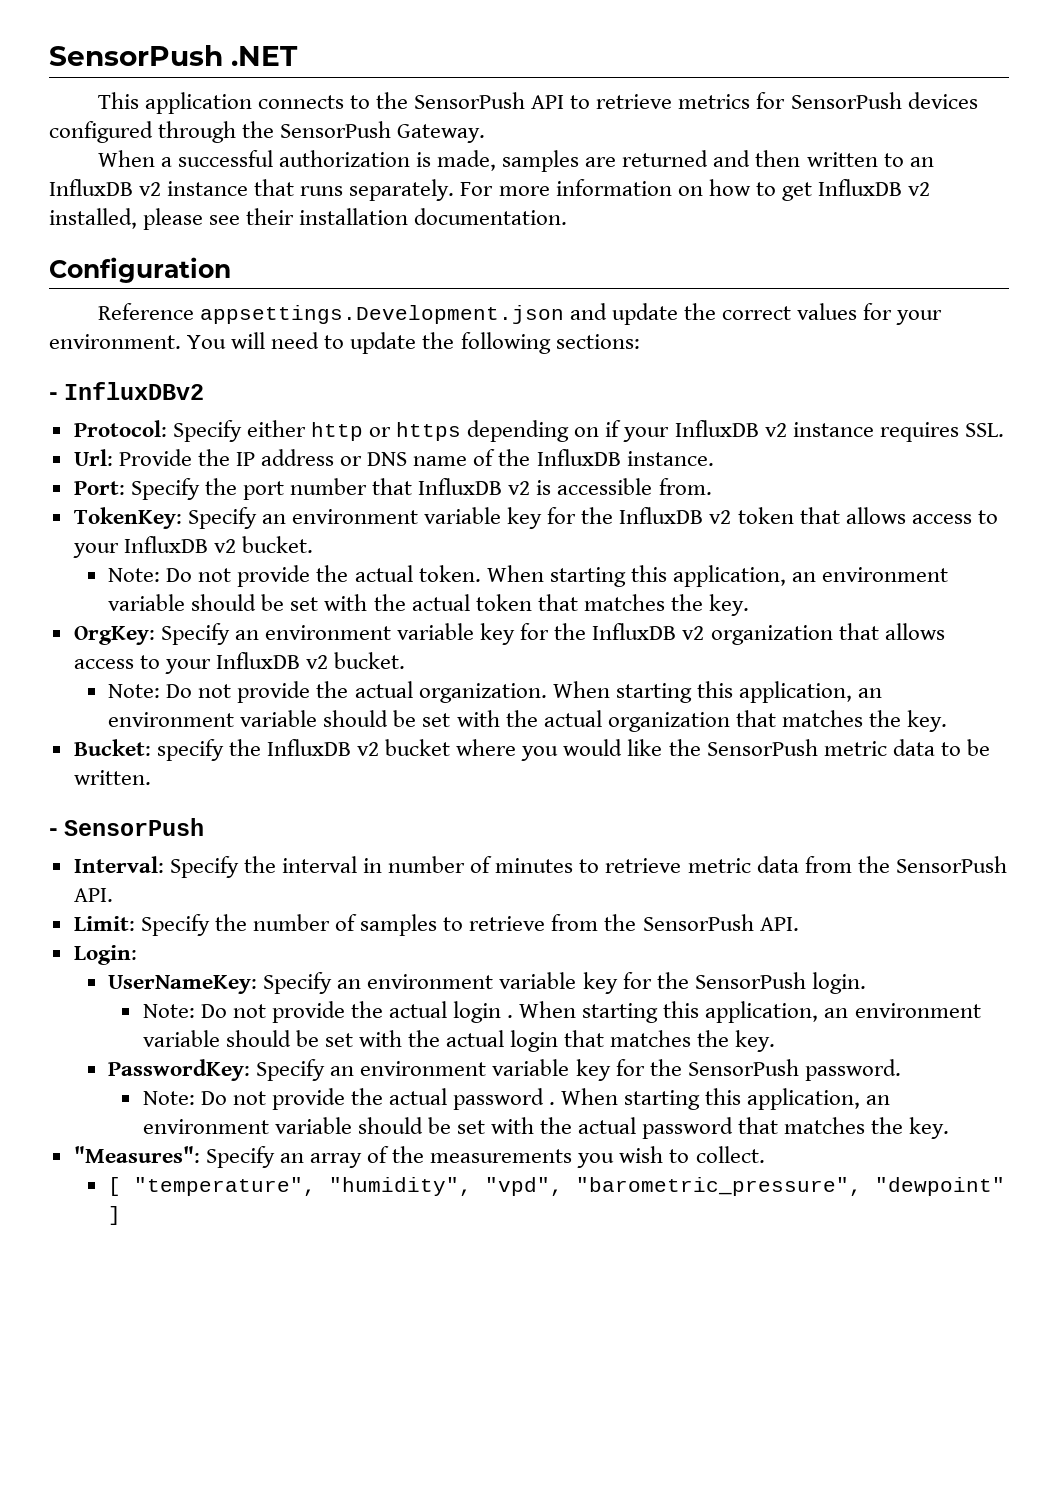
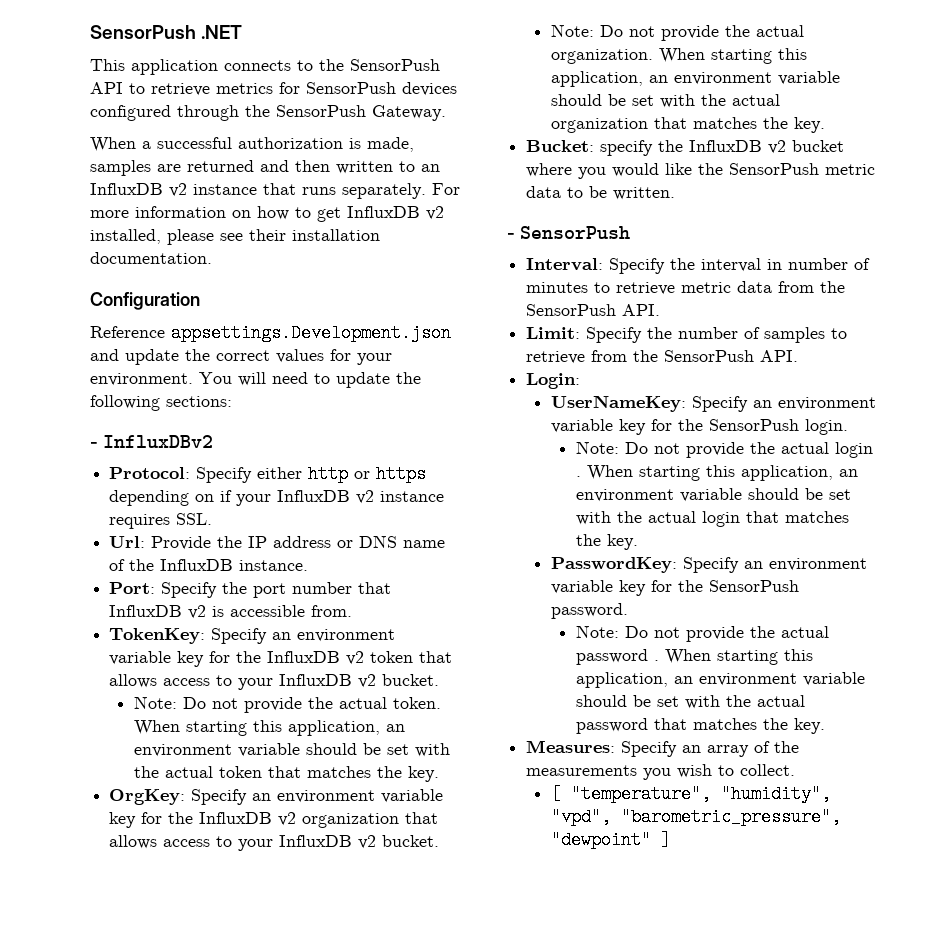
[73,1146,200,1163] "Measures": -> [526,740,616,753] Measures:

